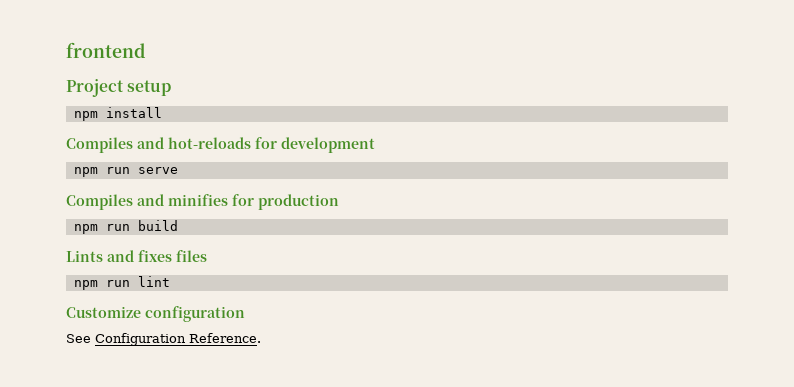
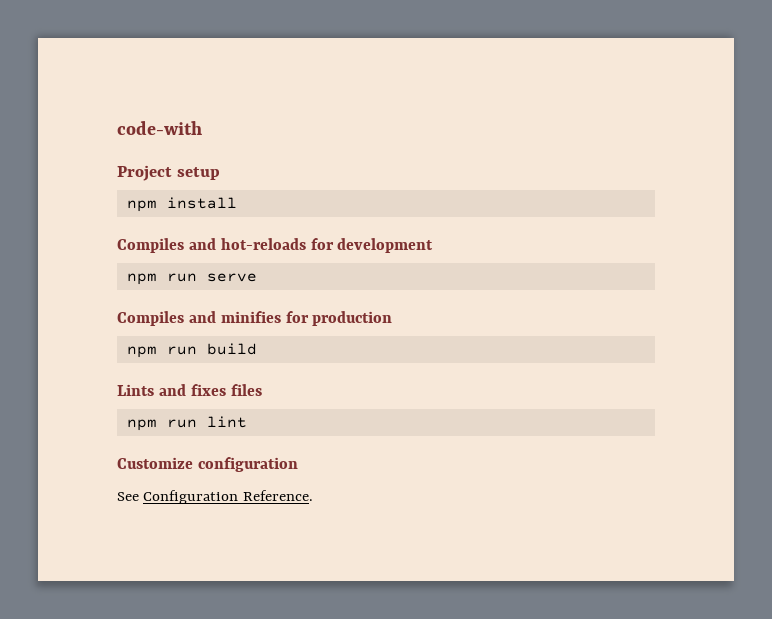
[66,42,146,58] frontend -> [117,121,202,135] code-with

